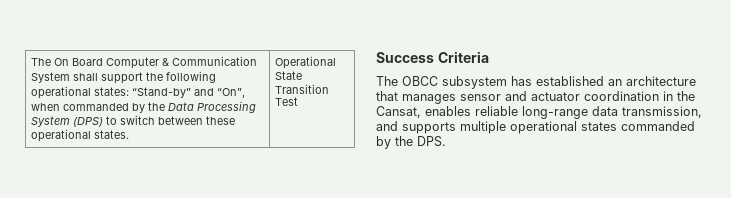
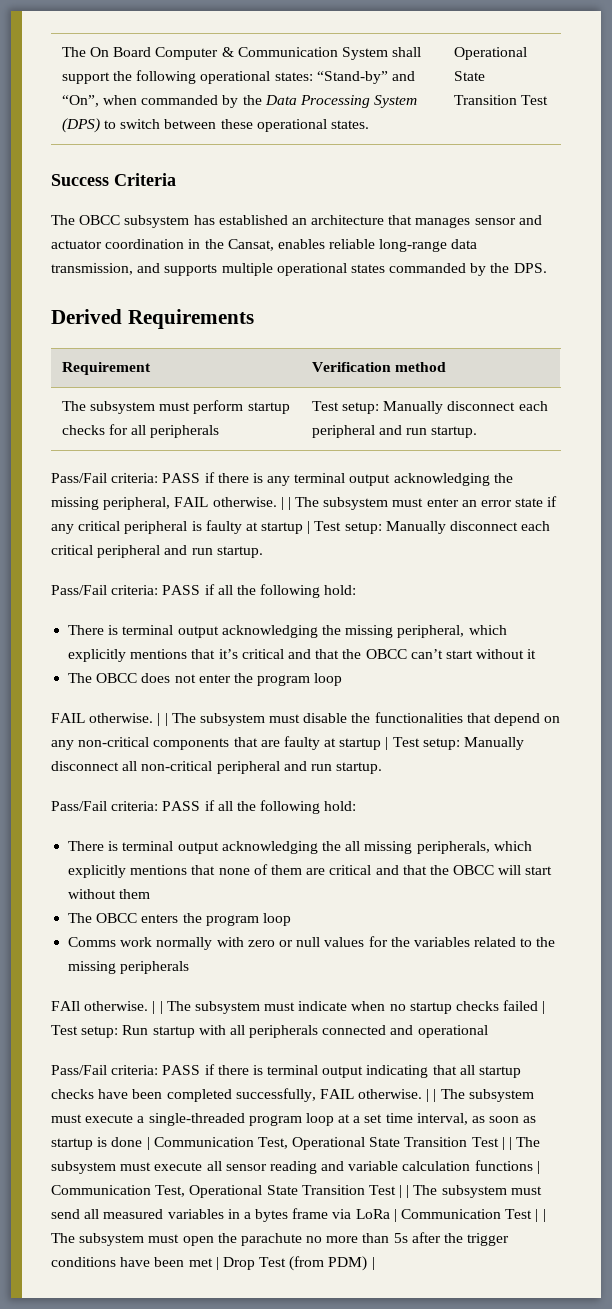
(446, 141) none -> [51,309,254,329] [61,362,151,375] [311,362,446,372] [61,400,290,414] [61,424,220,438] [311,401,548,414] [311,425,478,438] [51,472,513,486] [51,496,558,510] [51,520,551,534] [51,545,263,558] [51,584,357,598] [68,625,507,638] [68,649,537,662] [68,673,343,686] [51,712,561,726] [51,736,525,750] [51,761,383,774] [51,800,357,814] [68,841,532,854] [68,864,553,878] [68,889,151,899] [68,913,291,926] [68,936,556,950] [68,961,190,974] [51,1000,546,1014] [51,1025,488,1038] [51,1064,522,1078] [51,1088,534,1102] [51,1113,537,1126] [51,1137,541,1150] [51,1160,540,1174] [51,1185,542,1198] [51,1208,546,1222] [51,1232,510,1246] [51,1256,375,1271] // Derived Requirements // Requirement | Verification method // The subsystem must perform startup checks for all peripherals | Test setup: Manually disconnect each peripheral and run startup. // Pass/Fail criteria: PASS if there is any terminal output acknowledging the missing peripheral, FAIL otherwise. | | The subsystem must enter an error state if any critical peripheral is faulty at startup | Test setup: Manually disconnect each critical peripheral and run startup. // Pass/Fail criteria: PASS if all the following hold: // There is terminal output acknowledging the missing peripheral, which explicitly mentions that it’s critical and that the OBCC can’t start without it // The OBCC does not enter the program loop // FAIL otherwise. | | The subsystem must disable the functionalities that depend on any non-critical components that are faulty at startup | Test setup: Manually disconnect all non-critical peripheral and run startup. // Pass/Fail criteria: PASS if all the following hold: // There is terminal output acknowledging the all missing peripherals, which explicitly mentions that none of them are critical and that the OBCC will start without them // The OBCC enters the program loop // Comms work normally with zero or null values for the variables related to the missing peripherals // FAIl otherwise. | | The subsystem must indicate when no startup checks failed | Test setup: Run startup with all peripherals connected and operational // Pass/Fail criteria: PASS if there is terminal output indicating that all startup checks have been completed successfully, FAIL otherwise. | | The subsystem must execute a single-threaded program loop at a set time interval, as soon as startup is done | Communication Test, Operational State Transition Test | | The subsystem must execute all sensor reading and variable calculation functions | Communication Test, Operational State Transition Test | | The subsystem must send all measured variables in a bytes frame via LoRa | Communication Test | | The subsystem must open the parachute no more than 5s after the trigger conditions have been met | Drop Test (from PDM) |

